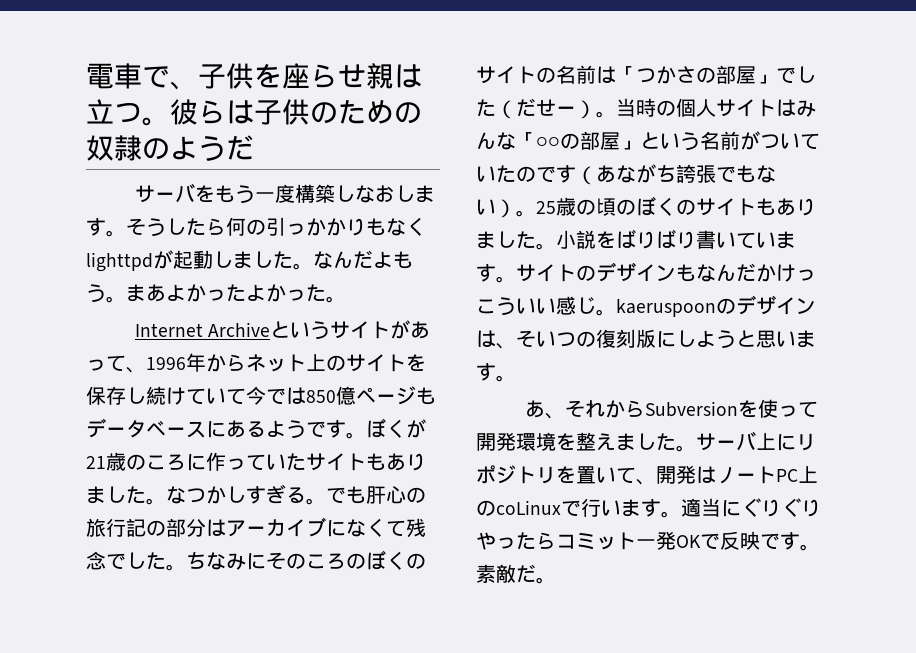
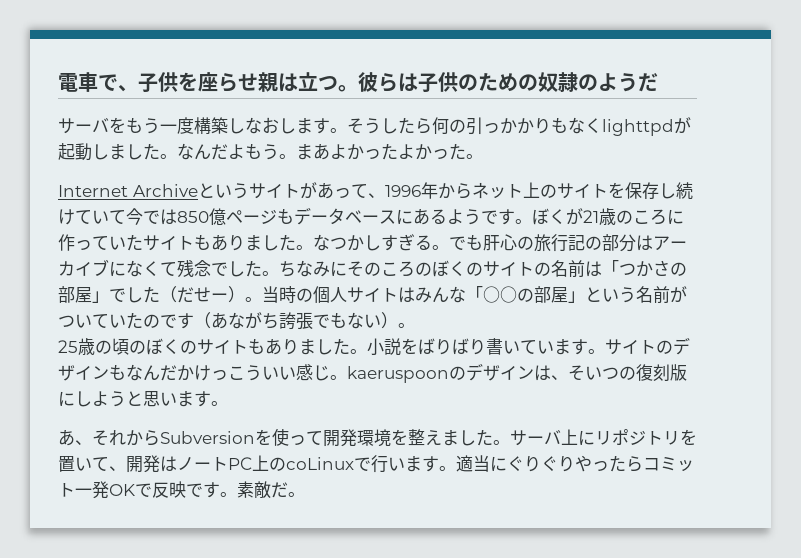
(536, 213) none -> (415, 325) //

